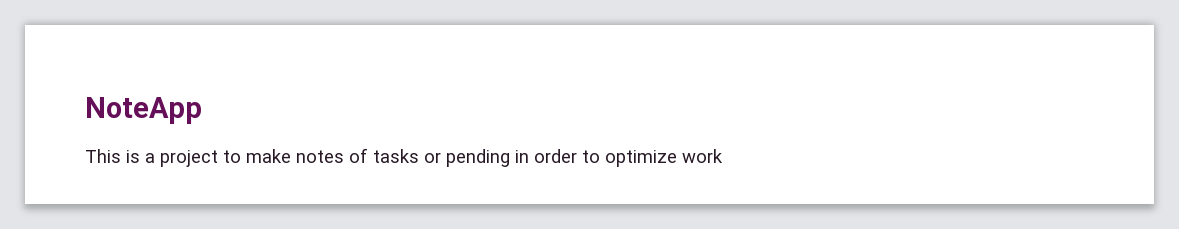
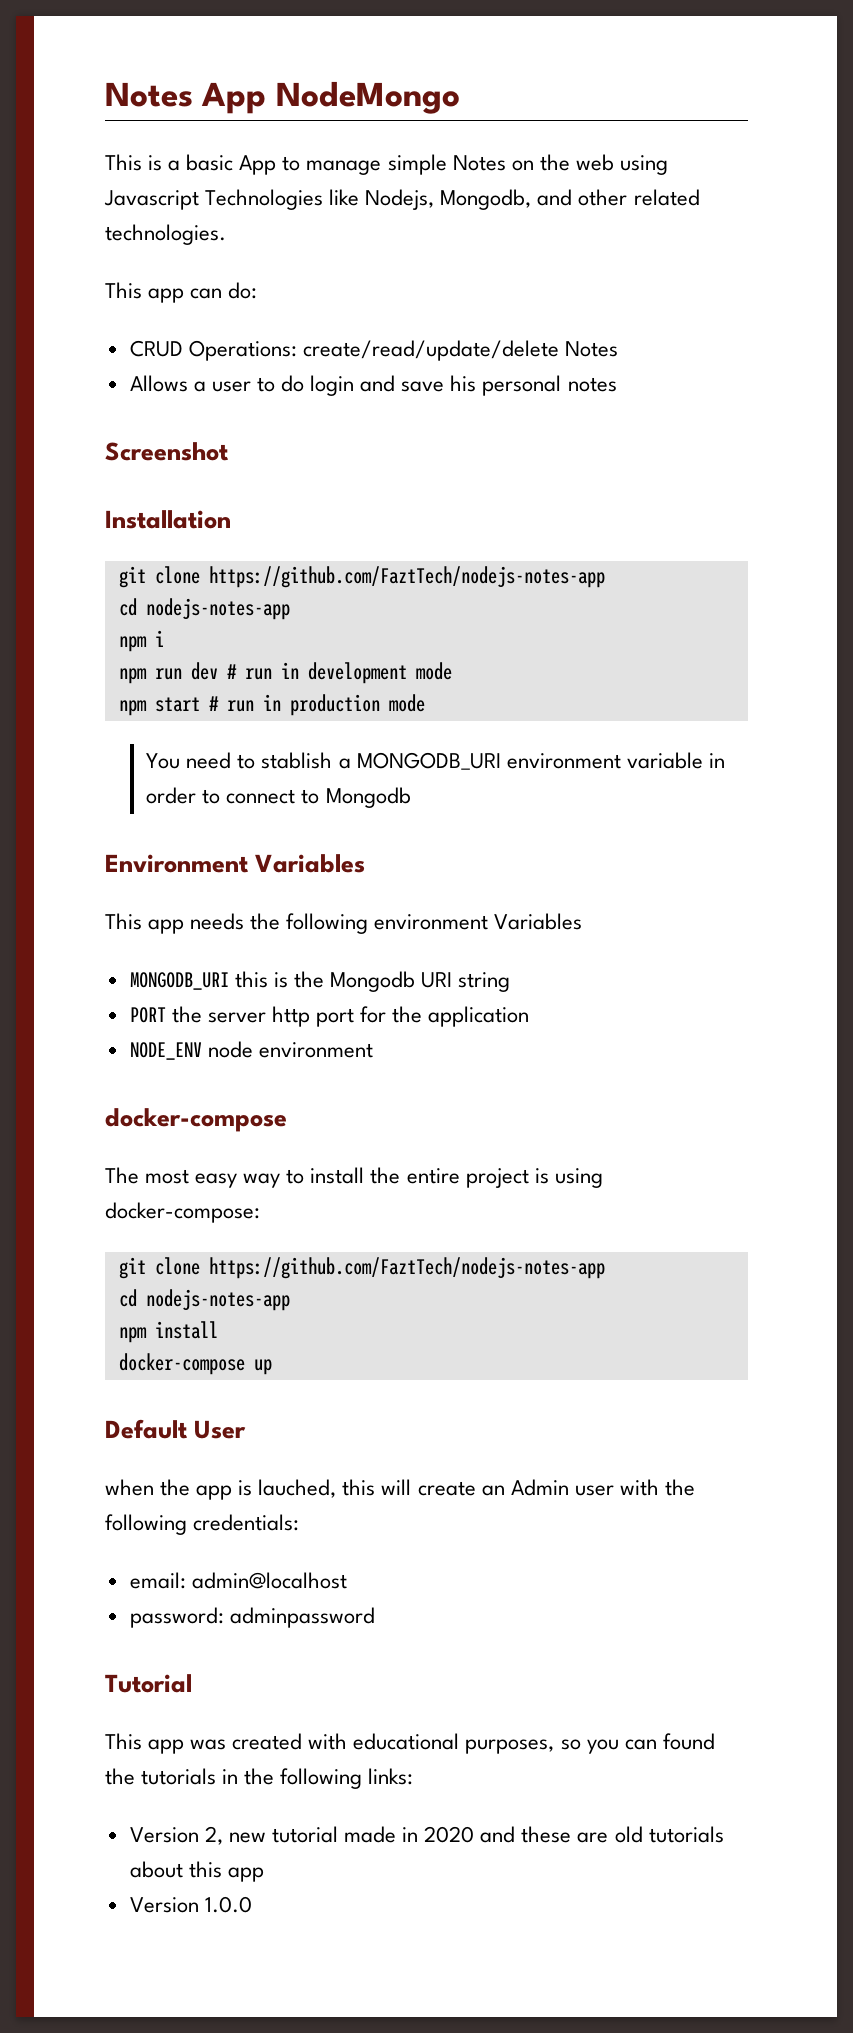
[85,97,202,124] NoteApp -> [105,81,460,114] Notes App NodeMongo
[160,148,723,167] project to make notes of tasks or pending in order to optimize work -> [186,154,668,175] [104,189,700,210] [105,224,226,245] [105,282,258,303] [129,340,618,361] [129,375,617,396] [105,442,229,461] [105,510,231,529] [118,566,605,588] [118,598,290,620] [118,630,164,652] [118,662,452,684] [118,694,425,716] [146,752,725,770] [146,787,411,808] [105,854,366,873] [105,913,583,934] [129,971,511,992] [129,1006,530,1027] [129,1041,373,1060] [105,1108,287,1132] [105,1167,603,1188] [105,1202,260,1223] [118,1257,605,1279] [118,1289,290,1311] [118,1321,218,1343] [118,1353,272,1375] [105,1419,247,1439] [105,1479,695,1500] [105,1514,300,1535] [129,1572,347,1589] [129,1607,375,1628] [105,1674,192,1693] [105,1733,715,1754] [105,1768,414,1789] [129,1826,724,1845] [129,1861,264,1882] [129,1896,252,1913] basic App to manage simple Notes on the web using Javascript Technologies like Nodejs, Mongodb, and other related technologies. // This app can do: // CRUD Operations: create/read/update/delete Notes // Allows a user to do login and save his personal notes // Screenshot // Installation // git clone https://github.com/FaztTech/nodejs-notes-app // cd nodejs-notes-app // npm i // npm run dev # run in development mode // npm start # run in production mode // You need to stablish a MONGODB_URI environment variable in order to connect to Mongodb // Environment Variables // This app needs the following environment Variables // MONGODB_URI this is the Mongodb URI string // PORT the server http port for the application // NODE_ENV node environment // docker-compose // The most easy way to install the entire project is using docker-compose: // git clone https://github.com/FaztTech/nodejs-notes-app // cd nodejs-notes-app // npm install // docker-compose up // Default User // when the app is lauched, this will create an Admin user with the following credentials: // email: admin@localhost // password: adminpassword // Tutorial // This app was created with educational purposes, so you can found the tutorials in the following links: // Version 2, new tutorial made in 2020 and these are old tutorials about this app // Version 1.0.0

